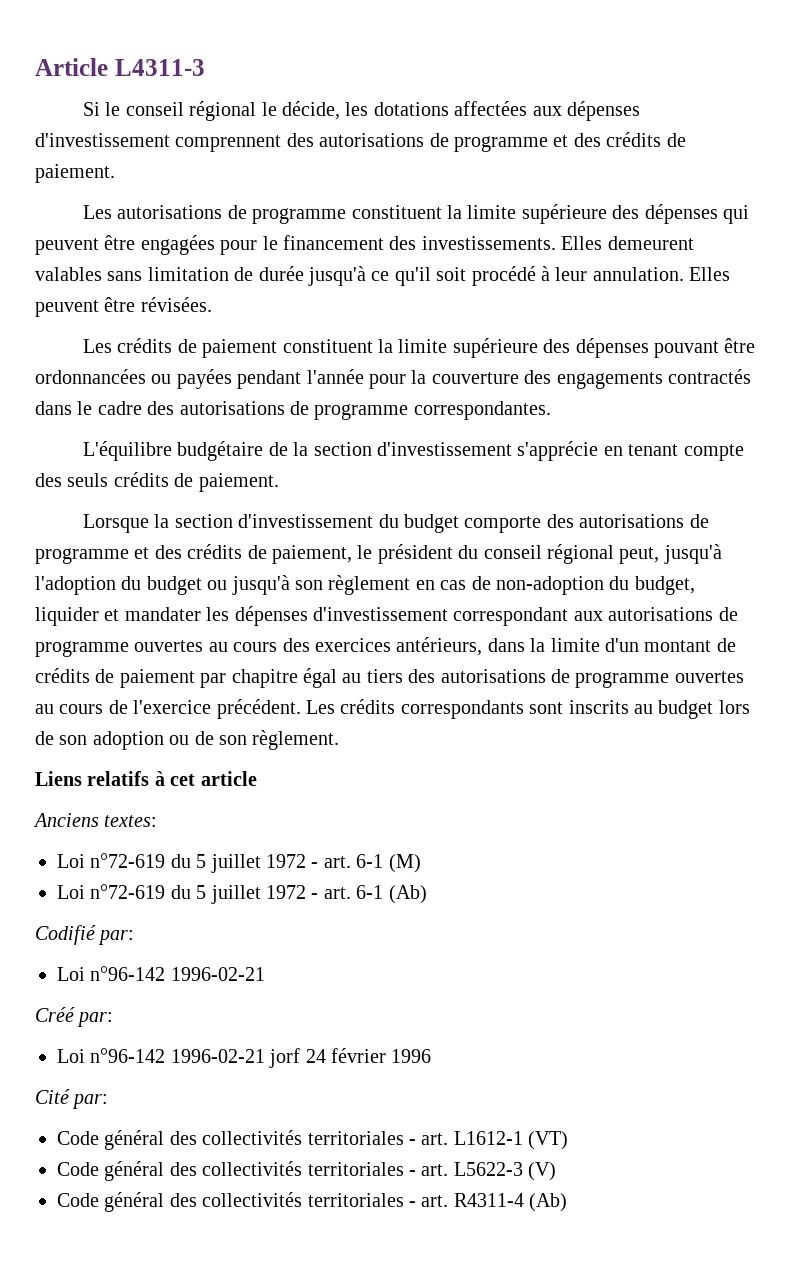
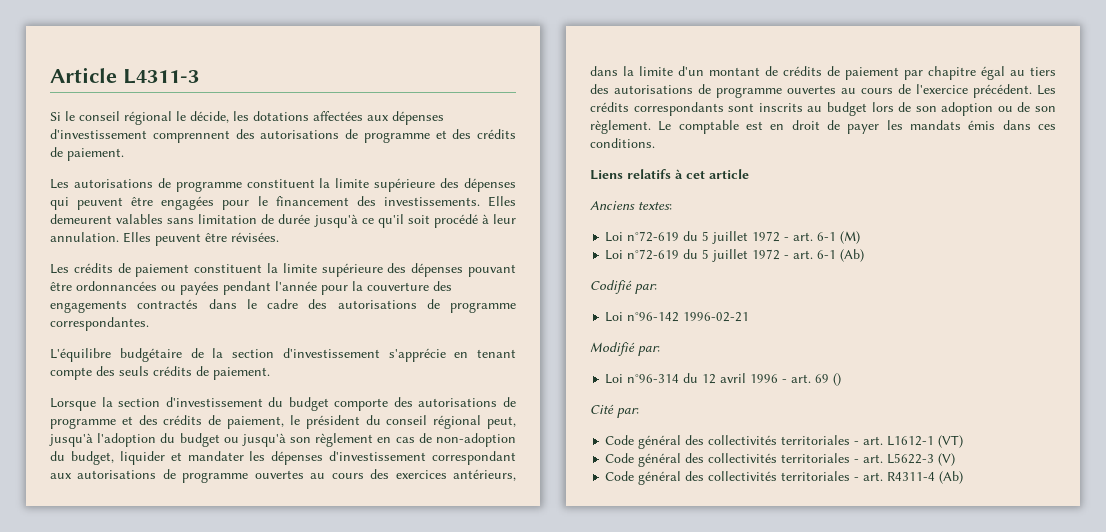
(340, 740) none -> [658,120,1056,134] [590,138,655,148] Le comptable est en droit de payer les mandats émis dans ces conditions.
[35,1007,114,1027] [57,1048,432,1068] Créé par: // Loi n°96-142 1996-02-21 jorf 24 février 1996 -> [590,342,660,356] [605,373,842,386] Modifié par: // Loi n°96-314 du 12 avril 1996 - art. 69 ()

